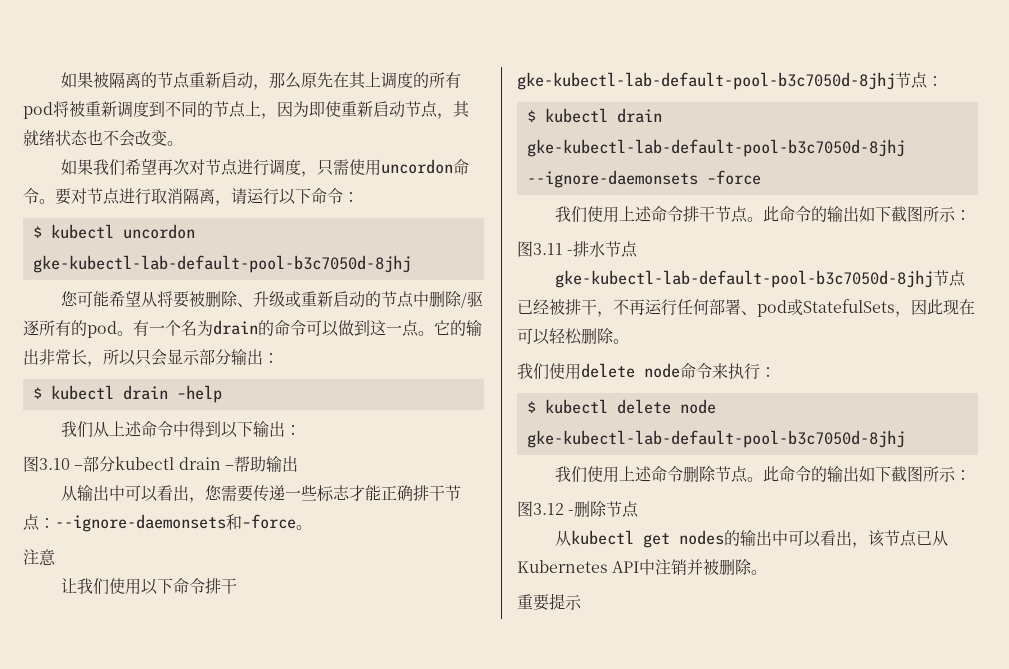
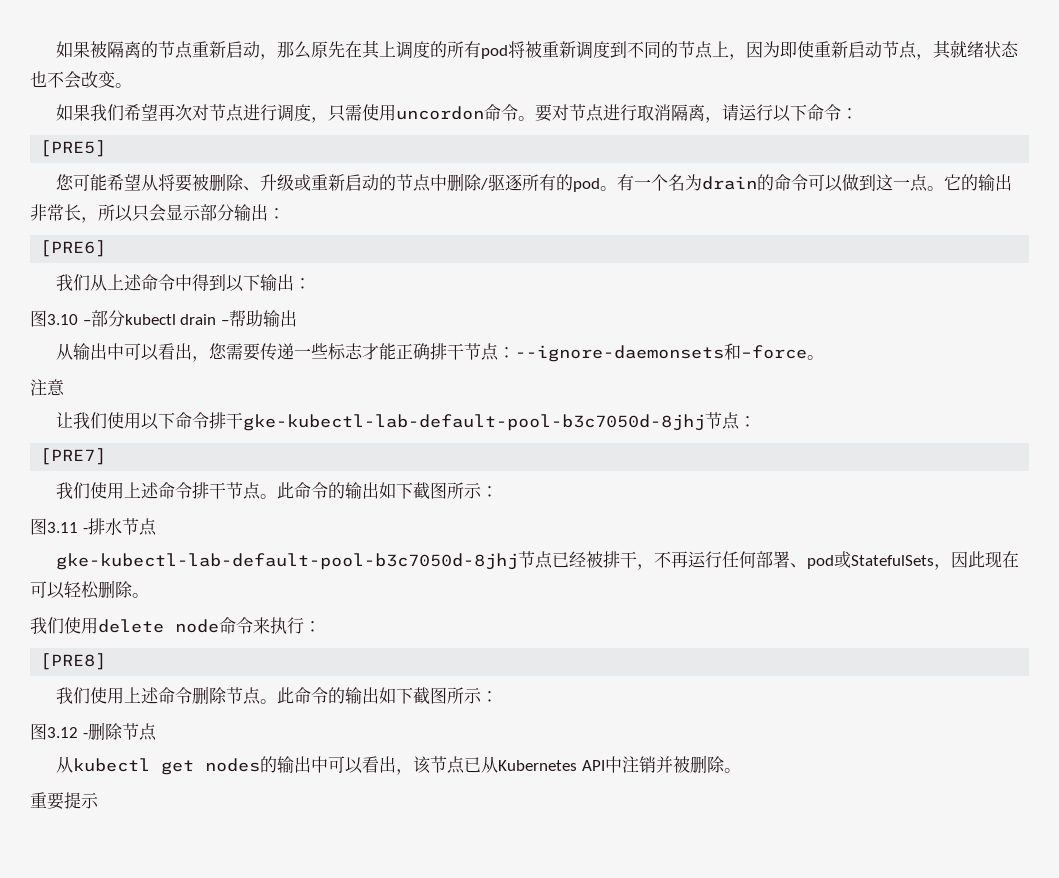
[32,224,195,239] [32,255,411,273] $ kubectl uncordon gke-kubectl-lab-default-pool-b3c7050d-8jhj -> [40,140,107,157] [PRE5]
[32,385,222,403] $ kubectl drain –help -> [40,240,107,257] [PRE6]
[526,108,662,123] [526,139,905,157] [526,170,761,188] $ kubectl drain gke-kubectl-lab-default-pool-b3c7050d-8jhj --ignore-daemonsets –force -> [40,448,107,465] [PRE7]
[526,399,716,414] [526,430,905,448] $ kubectl delete node gke-kubectl-lab-default-pool-b3c7050d-8jhj -> [40,653,107,670] [PRE8]

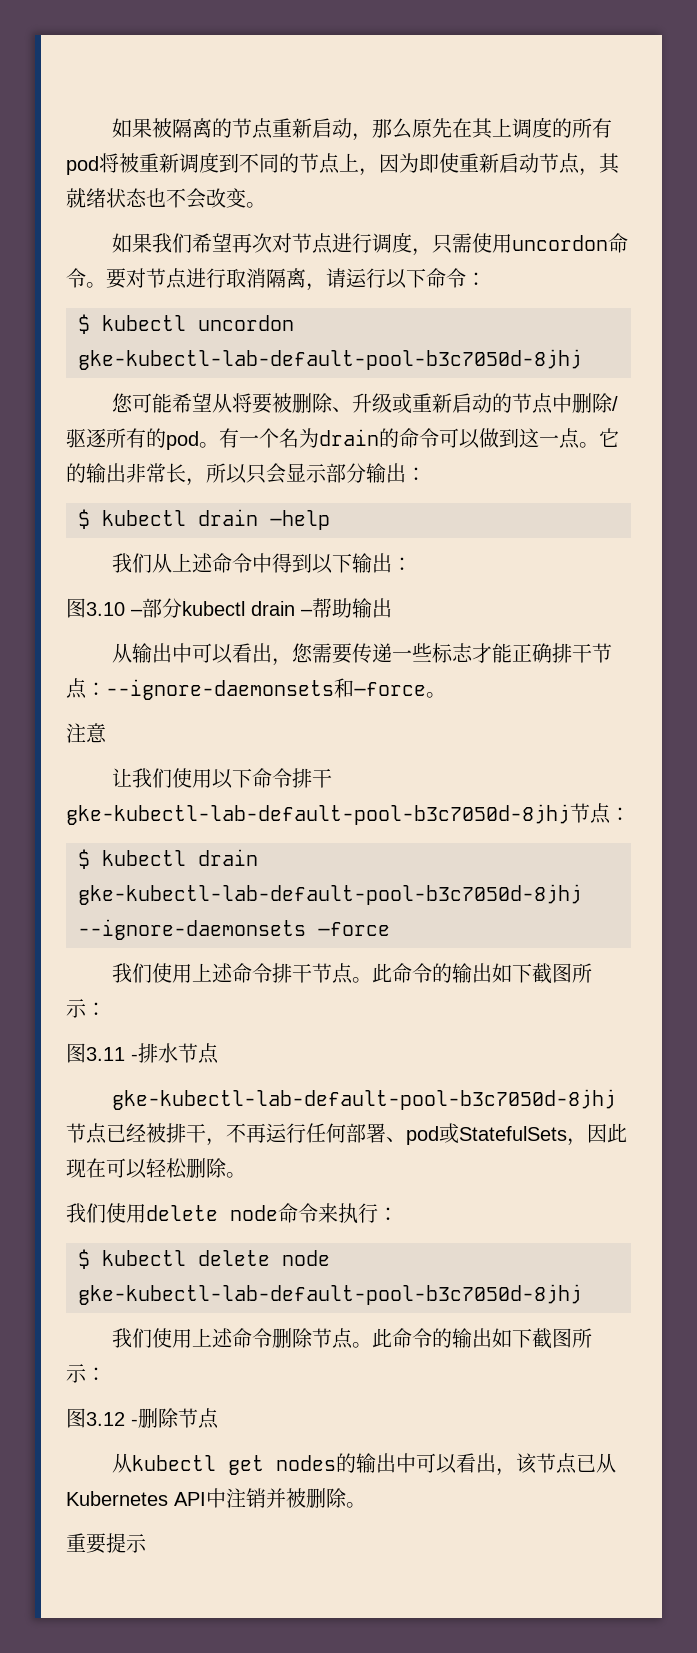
[40,140,107,157] [PRE5] -> [78,314,294,334] [78,349,582,370] $ kubectl uncordon gke-kubectl-lab-default-pool-b3c7050d-8jhj
[40,240,107,257] [PRE6] -> [78,509,330,530] $ kubectl drain –help
[40,448,107,465] [PRE7] -> [78,849,258,869] [78,884,582,905] [78,919,390,940] $ kubectl drain gke-kubectl-lab-default-pool-b3c7050d-8jhj --ignore-daemonsets –force
[40,653,107,670] [PRE8] -> [78,1249,330,1269] [78,1284,582,1305] $ kubectl delete node gke-kubectl-lab-default-pool-b3c7050d-8jhj

